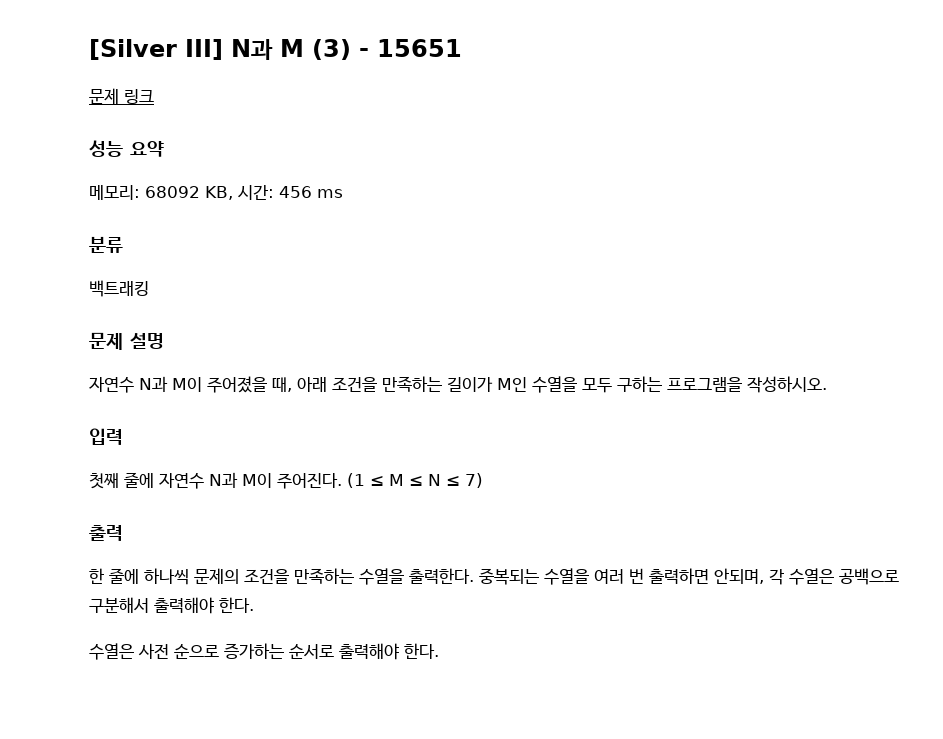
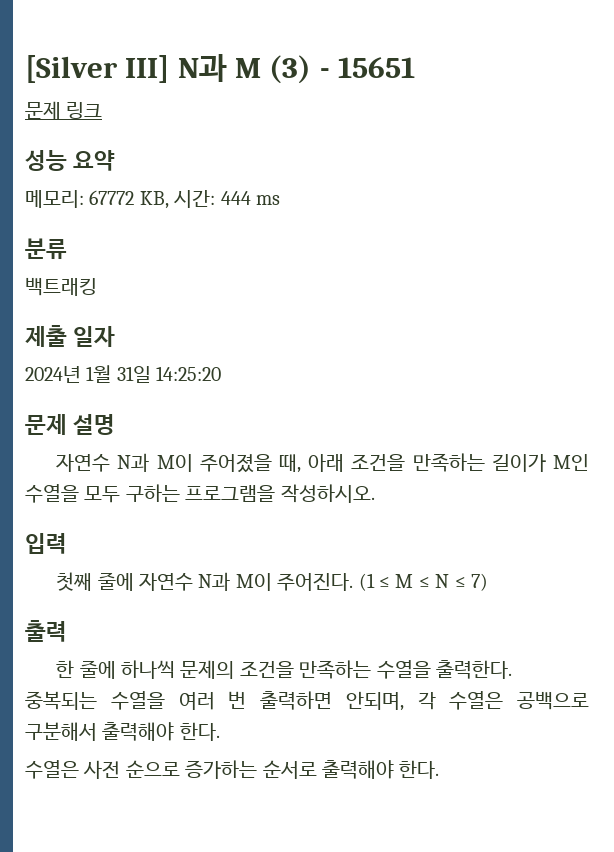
[145,186,200,198] 68092 -> [89,190,135,205] 67772
[279,186,312,198] 456 -> [220,191,251,205] 444
(149, 288) none -> [25,325,116,347] [25,365,222,383] // 제출 일자 // 2024년 1월 31일 14:25:20

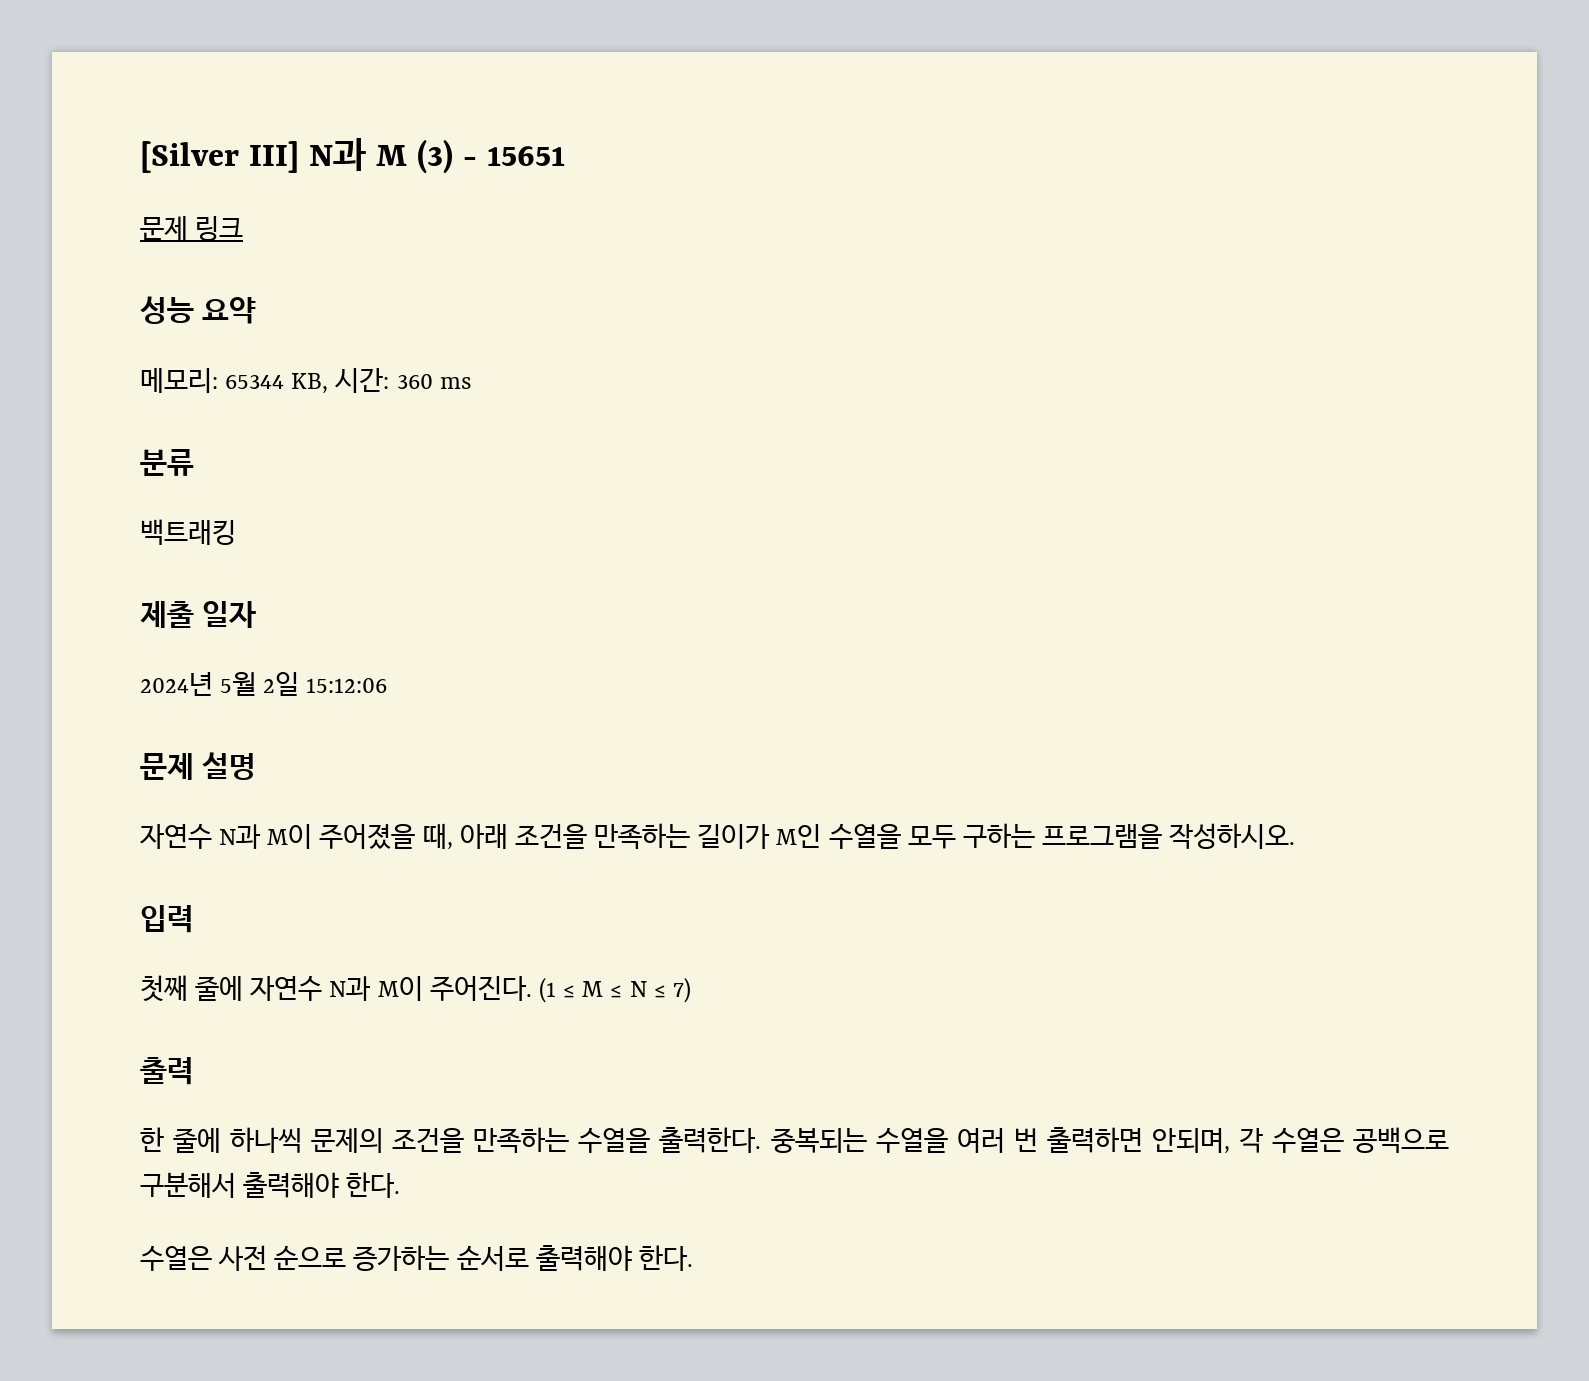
[89,190,135,205] 67772 -> [225,375,285,389] 65344
[220,191,251,205] 444 -> [396,374,433,389] 360
[86,365,222,383] 1월 31일 14:25:20 -> [220,672,388,696] 5월 2일 15:12:06

